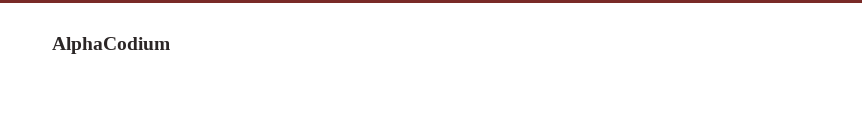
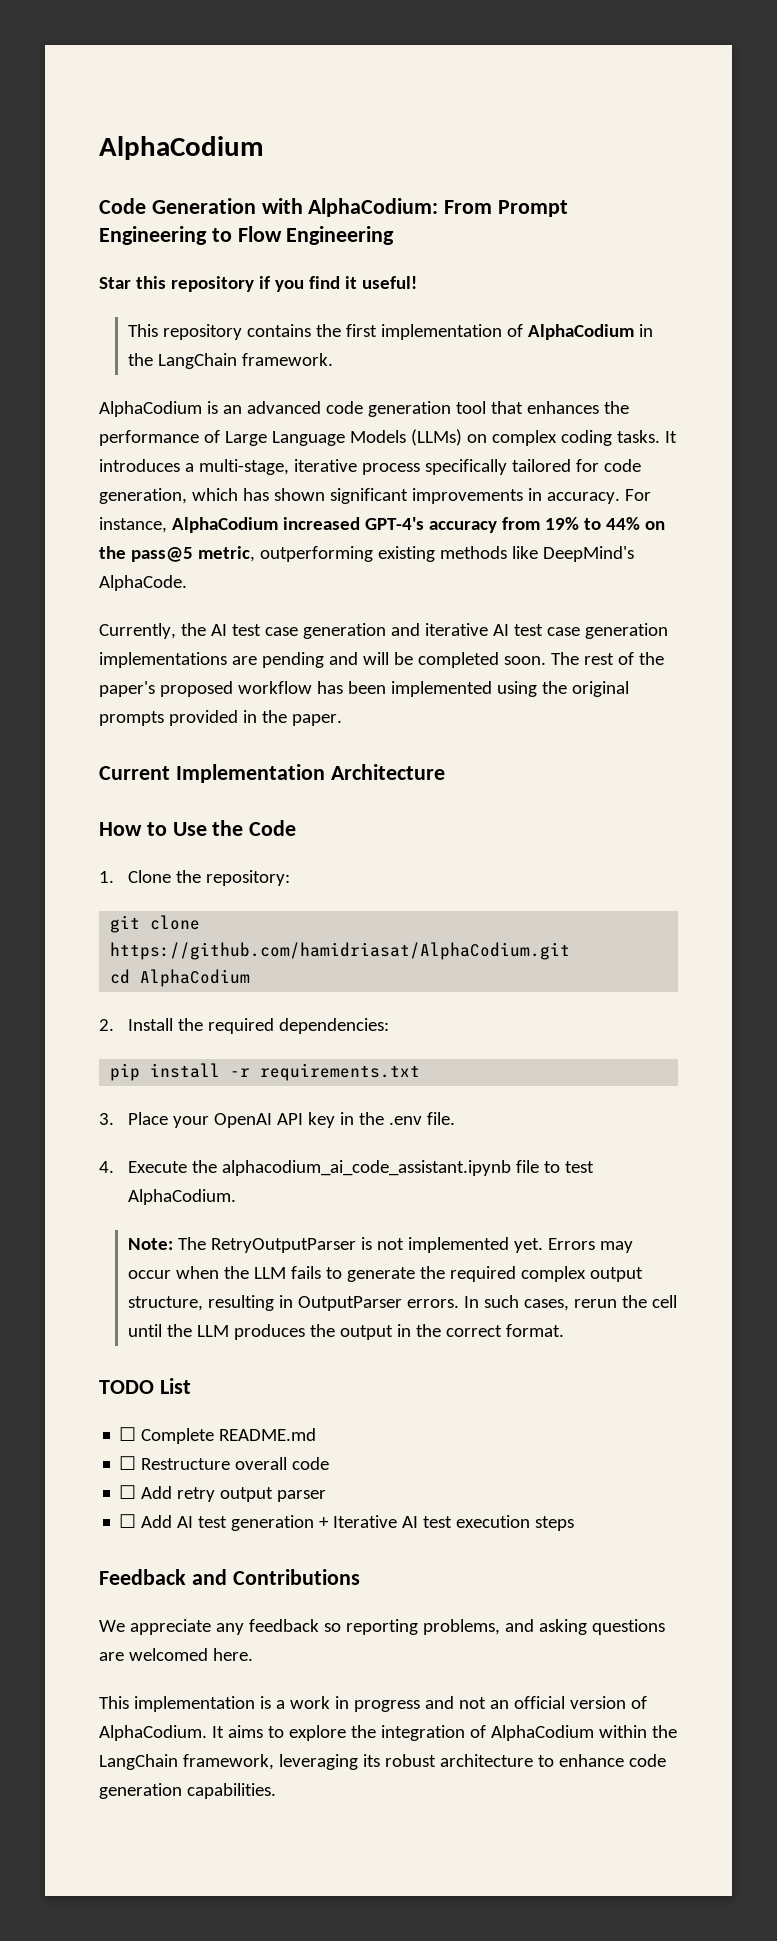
[52,37,170,54] AlphaCodium -> [99,136,264,160] [99,198,569,217] [99,226,395,245] [99,276,417,292] [128,324,654,340] [128,353,334,369] [99,401,629,417] [99,429,677,446] [99,459,641,475] [99,488,651,504] [99,517,665,533] [99,546,634,562] [99,575,187,591] [99,623,668,639] [99,652,664,668] [99,681,629,697] [99,710,342,726] [99,764,445,783] [99,820,297,836] [99,870,291,886] [110,915,201,933] [110,942,571,960] [110,969,251,987] [99,1018,390,1034] [110,1063,421,1081] [99,1112,456,1128] [99,1160,595,1176] [128,1189,237,1205] [128,1237,634,1253] [128,1266,644,1282] [128,1295,678,1311] [128,1324,565,1340] [99,1378,191,1394] [119,1427,317,1444] [119,1456,330,1470] [119,1485,327,1502] [119,1514,575,1531] [99,1569,360,1585] [99,1619,665,1635] [99,1648,253,1661] [99,1696,647,1712] [99,1725,677,1741] [99,1754,666,1770] [99,1783,276,1799] AlphaCodium // Code Generation with AlphaCodium: From Prompt Engineering to Flow Engineering // Star this repository if you find it useful! // This repository contains the first implementation of AlphaCodium in the LangChain framework. // AlphaCodium is an advanced code generation tool that enhances the performance of Large Language Models (LLMs) on complex coding tasks. It introduces a multi-stage, iterative process specifically tailored for code generation, which has shown significant improvements in accuracy. For instance, AlphaCodium increased GPT-4's accuracy from 19% to 44% on the pass@5 metric, outperforming existing methods like DeepMind's AlphaCode. // Currently, the AI test case generation and iterative AI test case generation implementations are pending and will be completed soon. The rest of the paper's proposed workflow has been implemented using the original prompts provided in the paper. // Current Implementation Architecture // How to Use the Code // 1. Clone the repository: // git clone https://github.com/hamidriasat/AlphaCodium.git // cd AlphaCodium // 2. Install the required dependencies: // pip install -r requirements.txt // 3. Place your OpenAI API key in the .env file. // 4. Execute the alphacodium_ai_code_assistant.ipynb file to test AlphaCodium. // Note: The RetryOutputParser is not implemented yet. Errors may occur when the LLM fails to generate the required complex output structure, resulting in OutputParser errors. In such cases, rerun the cell until the LLM produces the output in the correct format. // TODO List // ☐ Complete README.md // ☐ Restructure overall code // ☐ Add retry output parser // ☐ Add AI test generation + Iterative AI test execution steps // Feedback and Contributions // We appreciate any feedback so reporting problems, and asking questions are welcomed here. // This implementation is a work in progress and not an official version of AlphaCodium. It aims to explore the integration of AlphaCodium within the LangChain framework, leveraging its robust architecture to enhance code generation capabilities.

